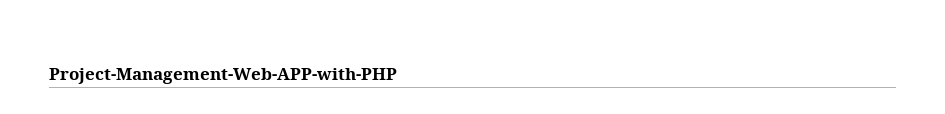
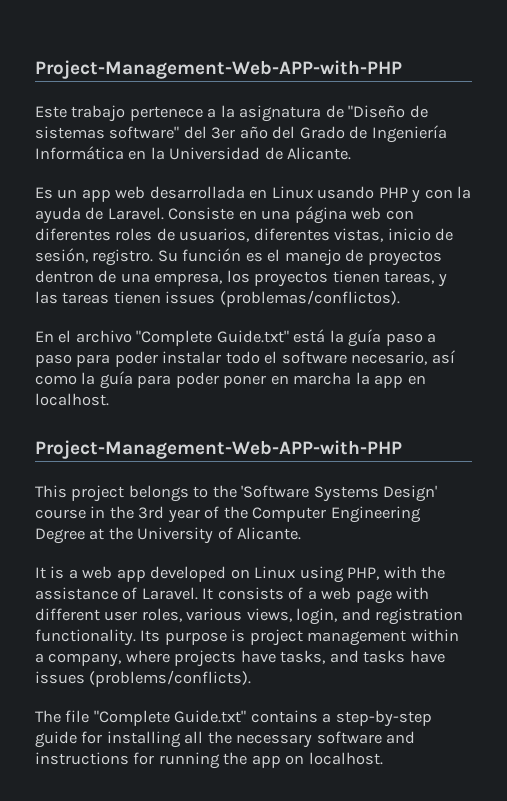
[49,68,397,84] Project-Management-Web-APP-with-PHP -> [35,60,402,79] [35,105,428,122] [35,125,447,143] [35,146,352,160] [35,186,472,203] [35,206,414,224] [35,228,454,242] [35,248,442,266] [35,270,447,287] [35,290,400,307] [35,329,437,347] [35,350,455,367] [35,371,426,389] [35,393,109,406] [35,440,402,459] [35,485,438,502] [35,506,421,523] [35,527,302,544] [35,566,446,583] [35,587,430,604] [35,608,464,625] [35,629,459,646] [35,650,445,667] [35,670,252,687] [35,710,432,727] [35,731,416,748] [35,752,383,769] Project-Management-Web-APP-with-PHP // Este trabajo pertenece a la asignatura de "Diseño de sistemas software" del 3er año del Grado de Ingeniería Informática en la Universidad de Alicante. // Es un app web desarrollada en Linux usando PHP y con la ayuda de Laravel. Consiste en una página web con diferentes roles de usuarios, diferentes vistas, inicio de sesión, registro. Su función es el manejo de proyectos dentron de una empresa, los proyectos tienen tareas, y las tareas tienen issues (problemas/conflictos). // En el archivo "Complete Guide.txt" está la guía paso a paso para poder instalar todo el software necesario, así como la guía para poder poner en marcha la app en localhost. // Project-Management-Web-APP-with-PHP // This project belongs to the 'Software Systems Design' course in the 3rd year of the Computer Engineering Degree at the University of Alicante. // It is a web app developed on Linux using PHP, with the assistance of Laravel. It consists of a web page with different user roles, various views, login, and registration functionality. Its purpose is project management within a company, where projects have tasks, and tasks have issues (problems/conflicts). // The file "Complete Guide.txt" contains a step-by-step guide for installing all the necessary software and instructions for running the app on localhost.

